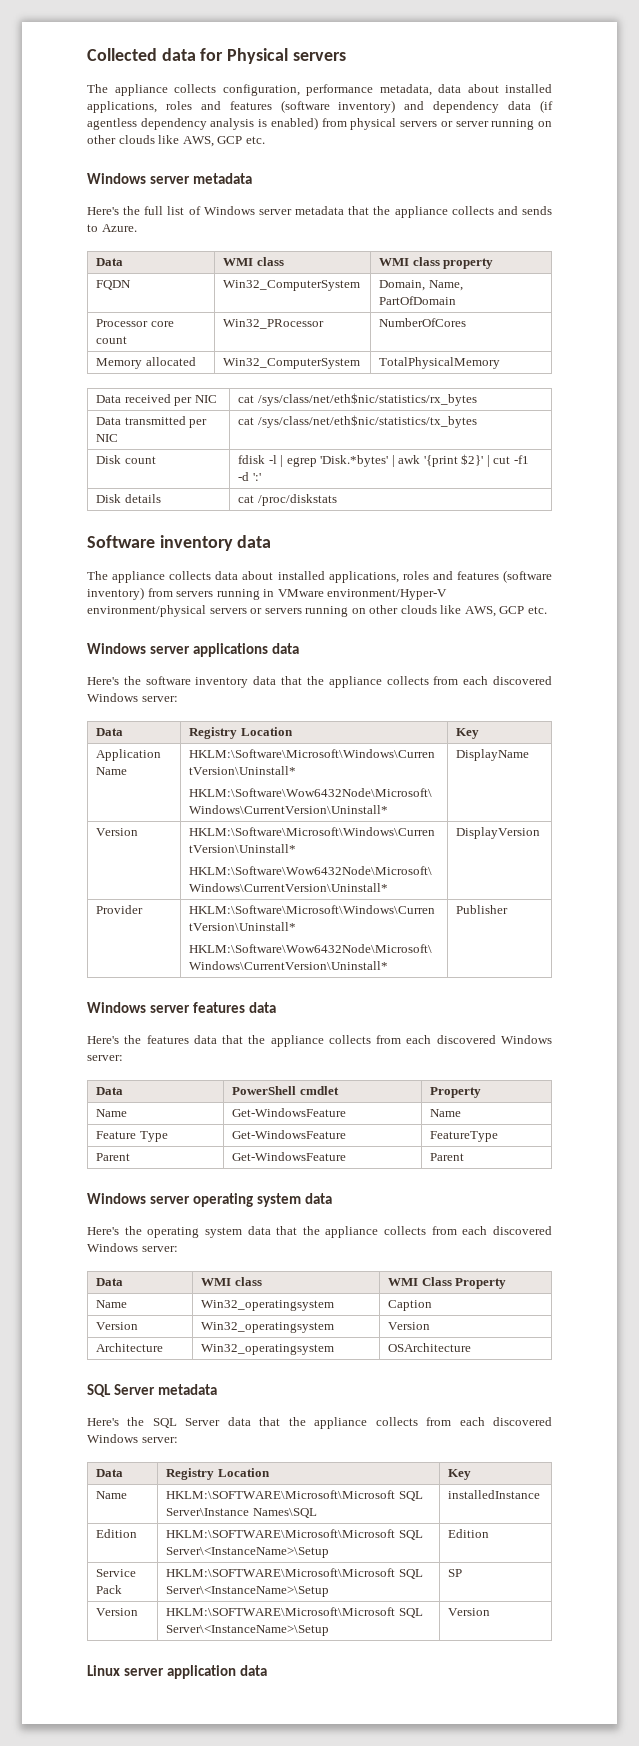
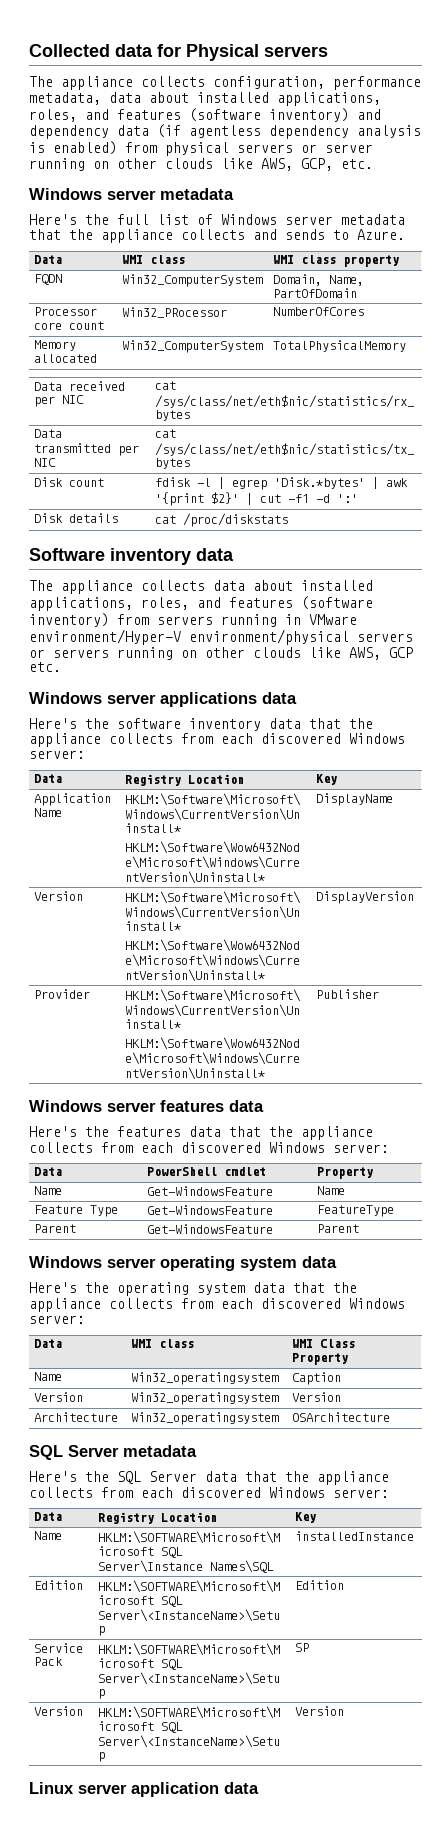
[165,101,192,110] roles -> [29,109,77,122] roles,
[217,136,243,144] GCP -> [301,158,333,171] GCP,
[402,571,429,580] roles -> [141,597,189,610] roles,

